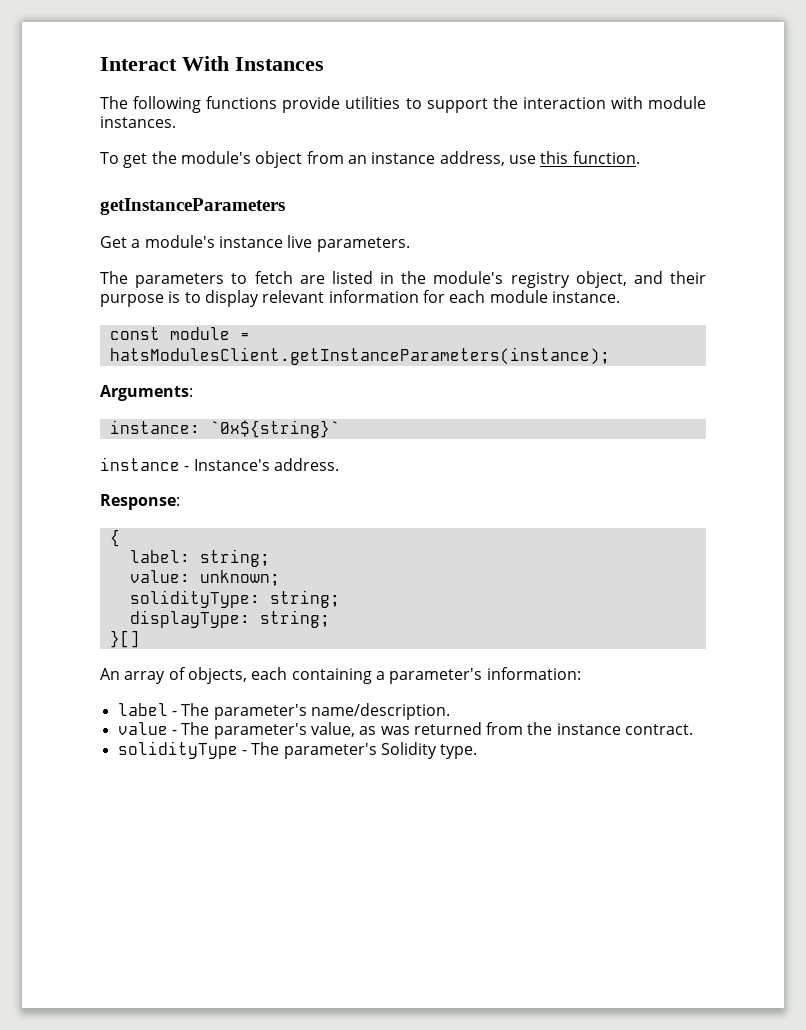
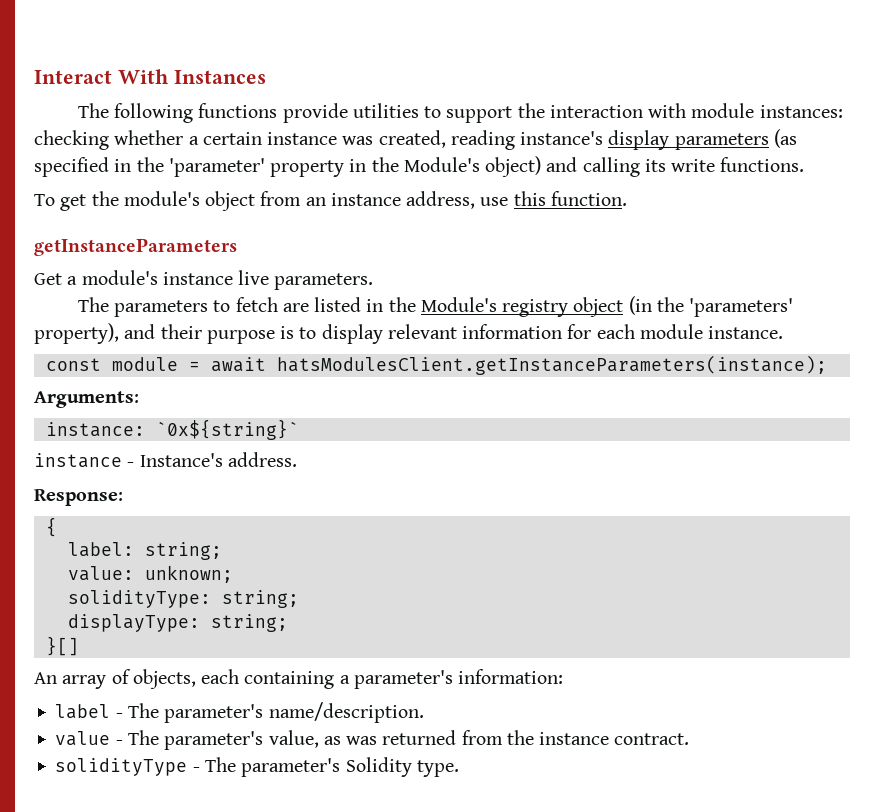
[100,116,176,128] instances. -> [759,105,843,118] [34,129,797,150] [34,156,805,177] instances: checking whether a certain instance was created, reading instance's display parameters (as specified in the 'parameter' property in the Module's object) and calling its write functions.
[433,271,627,288] module's registry object, -> [420,296,794,317] [34,323,119,344] Module's registry object (in the 'parameters' property),
(250, 336) none -> [210,357,266,372] await

